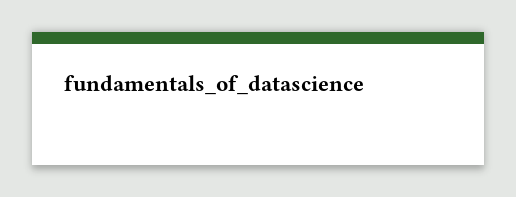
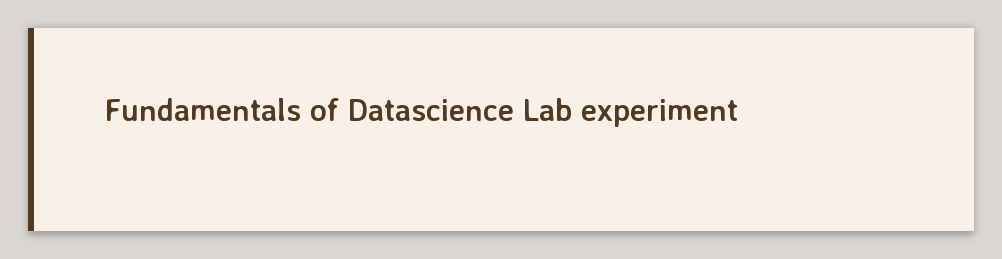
[64,75,364,95] fundamentals_of_datascience -> [105,98,738,127] Fundamentals of Datascience Lab experiment

